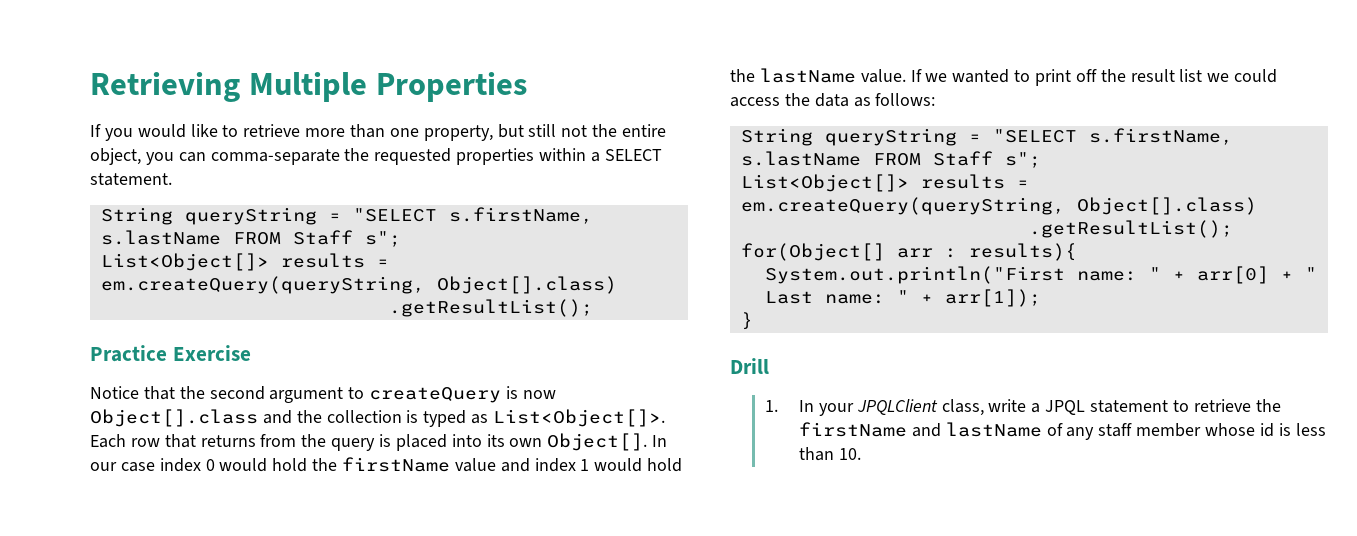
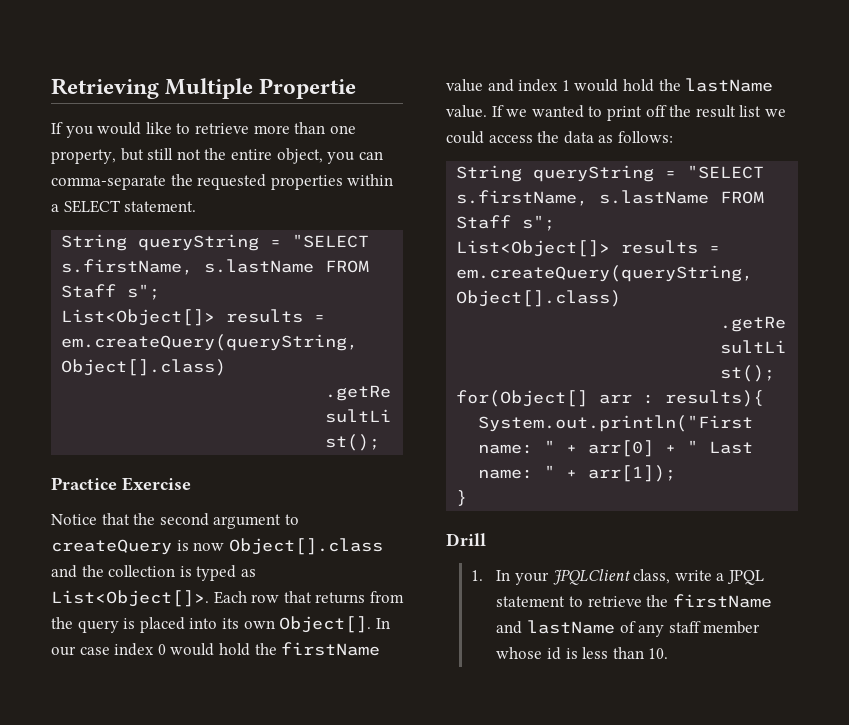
[375,72,527,102] Properties -> [259,78,357,99] Propertie

